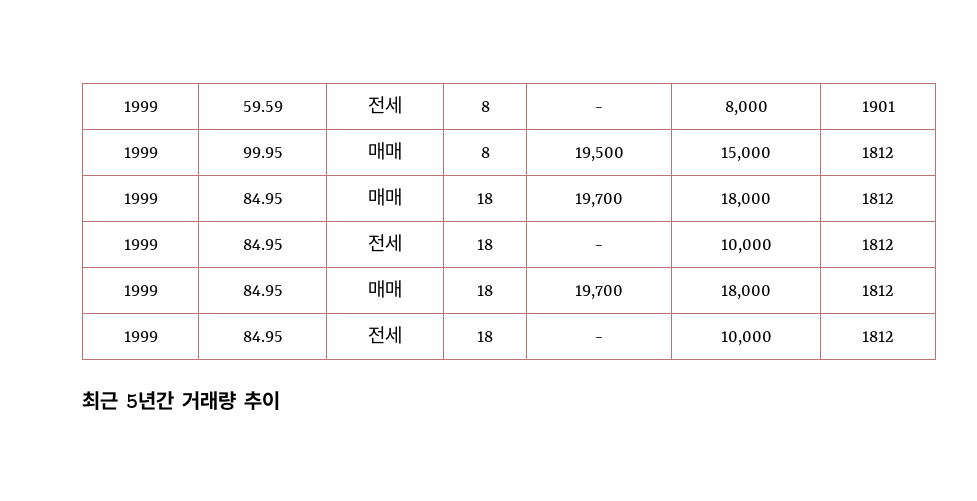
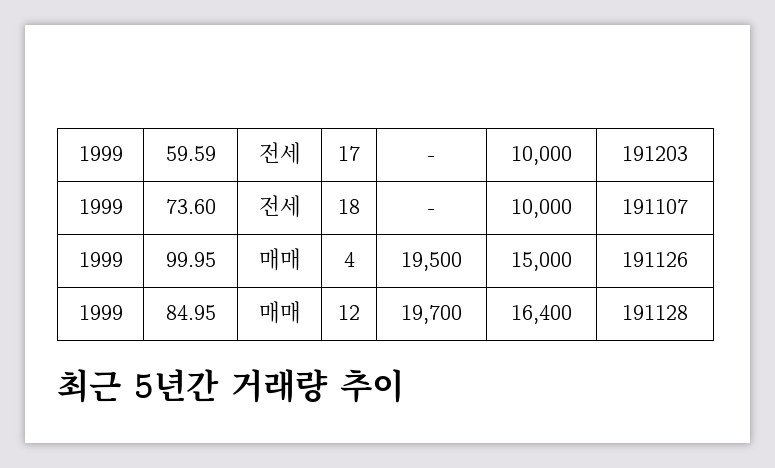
[480,101,490,112] [595,107,603,112] [724,101,768,116] [861,101,895,112] [123,147,158,158] [242,147,283,158] [368,142,402,160] [480,147,490,158] [574,147,624,162] [721,147,771,162] [862,147,894,158] [123,193,158,204] [242,193,283,204] [368,188,402,206] [477,193,493,204] [575,193,623,208] [721,193,771,208] [862,193,894,204] [123,239,158,250] [242,239,283,250] [368,234,402,252] [477,239,493,250] [595,245,603,250] [720,239,772,254] [862,239,894,250] [123,285,158,296] [242,285,283,296] [368,280,402,298] [477,285,493,296] [575,285,623,300] [721,285,771,300] [862,285,894,296] [123,331,158,342] [242,331,283,342] [368,326,402,344] [477,331,493,342] [595,337,603,342] [720,331,772,346] [862,331,894,342] 8 | - | 8,000 | 1901 // 1999 | 99.95 | 매매 | 8 | 19,500 | 15,000 | 1812 // 1999 | 84.95 | 매매 | 18 | 19,700 | 18,000 | 1812 // 1999 | 84.95 | 전세 | 18 | - | 10,000 | 1812 // 1999 | 84.95 | 매매 | 18 | 19,700 | 18,000 | 1812 // 1999 | 84.95 | 전세 | 18 | - | 10,000 | 1812 -> [338,146,360,161] [428,156,435,161] [511,146,572,165] [622,146,688,161] [78,199,123,214] [165,199,216,214] [258,195,301,218] [338,199,360,214] [428,209,435,214] [511,199,572,218] [622,199,688,214] [78,252,123,267] [165,252,216,267] [258,248,301,271] [343,252,355,267] [401,252,462,271] [511,252,572,271] [622,252,688,267] [78,305,123,320] [165,305,216,320] [258,301,301,324] [338,305,360,320] [401,305,462,324] [511,305,572,324] [622,305,688,320] 17 | - | 10,000 | 191203 // 1999 | 73.60 | 전세 | 18 | - | 10,000 | 191107 // 1999 | 99.95 | 매매 | 4 | 19,500 | 15,000 | 191126 // 1999 | 84.95 | 매매 | 12 | 19,700 | 16,400 | 191128

